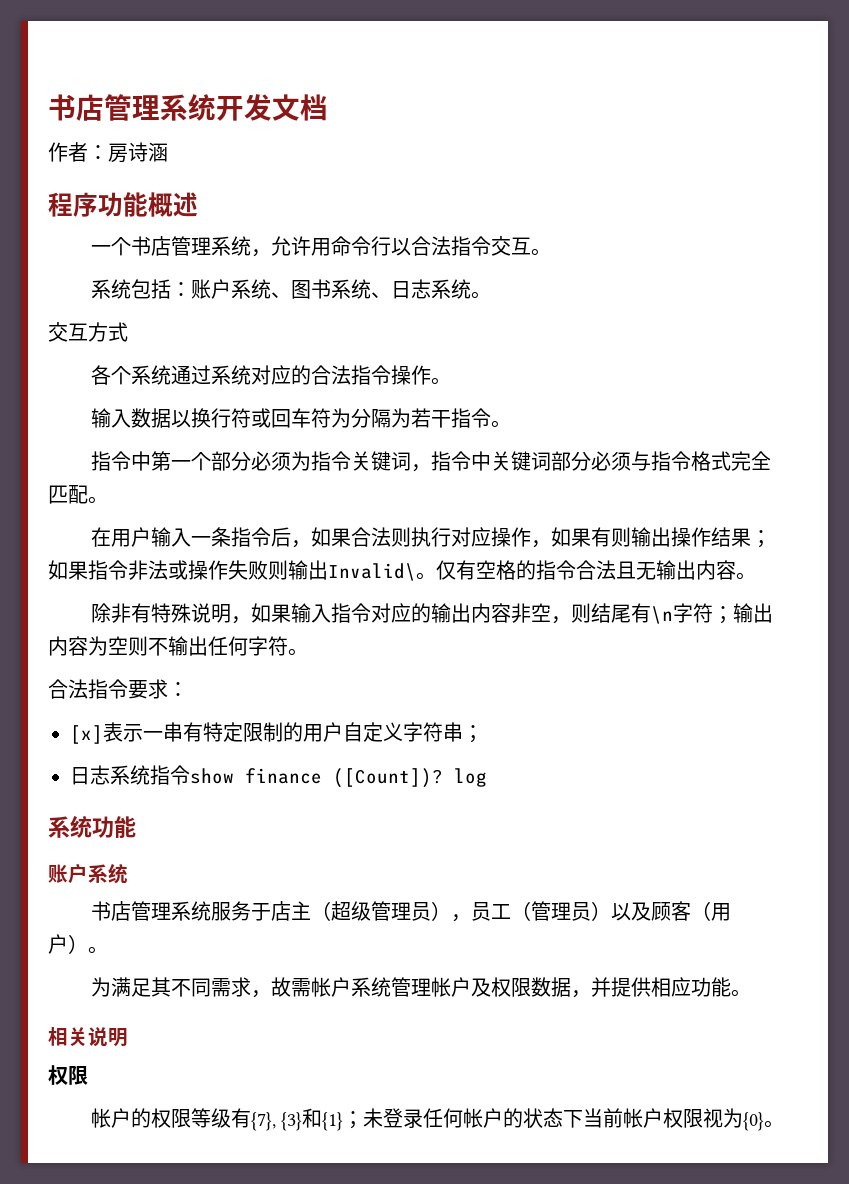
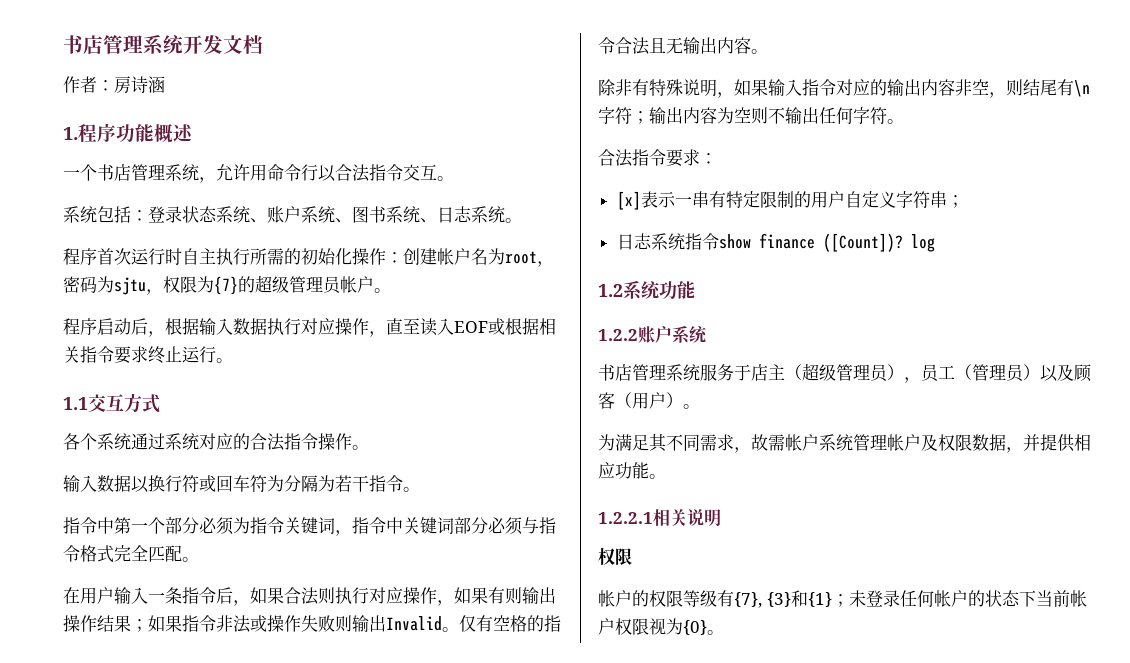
(168, 152) none -> [63,127,78,140] 1.
(191, 289) none -> [148,206,267,223] 登录状态系统、
(491, 295) none -> [63,248,554,267] [63,275,391,295] [63,318,556,337] [63,346,233,364] [63,397,88,410] 程序首次运行时自主执行所需的初始化操作：创建帐户名为root，密码为sjtu，权限为{7}的超级管理员帐户。 // 程序启动后，根据输入数据执行对应操作，直至读入EOF或根据相关指令要求终止运行。 // 1.1
[328,563,416,581] Invalid\ -> [386,616,442,631] Invalid
(487, 777) none -> [598,284,623,297] 1.2
(136, 827) none -> [598,329,638,341] 1.2.2
(751, 993) none -> [598,512,653,524] 1.2.2.1

